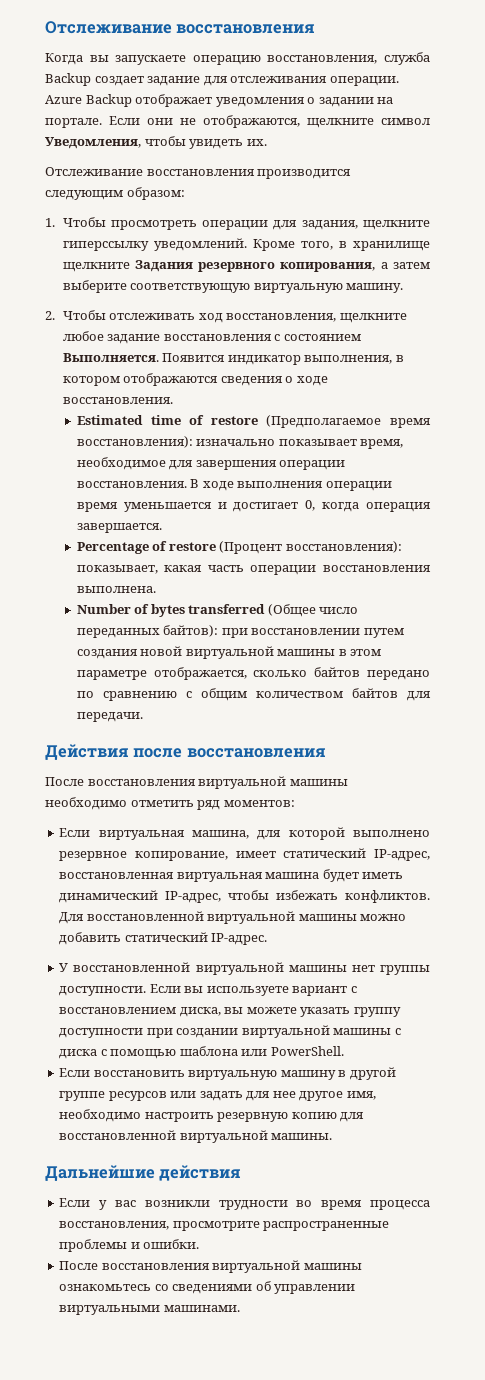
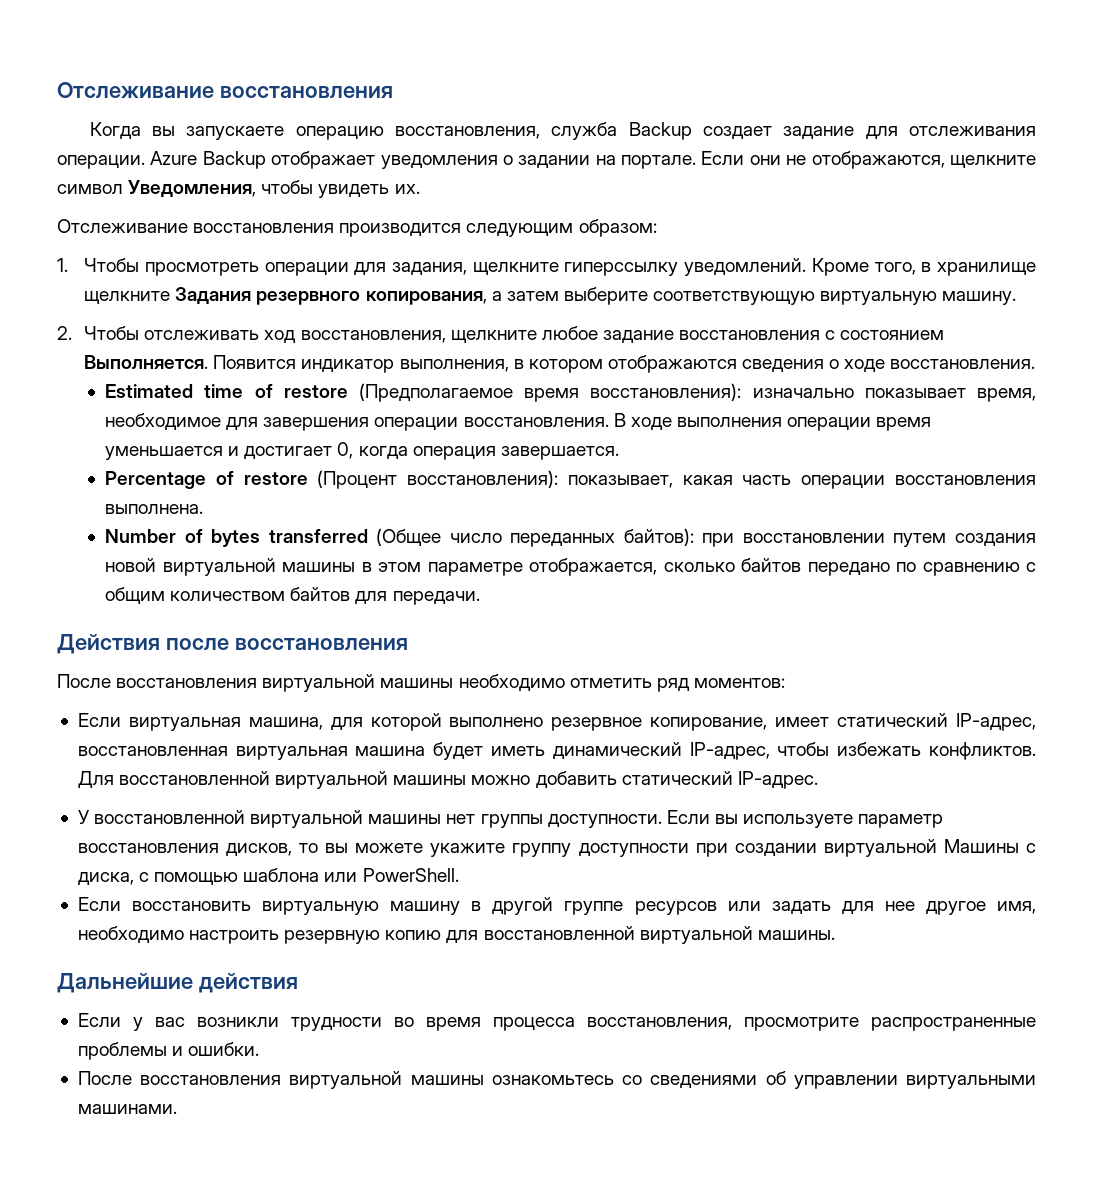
[292,986,357,996] [59,1007,221,1017] вариант с восстановлением диска, -> [858,814,944,828] [77,843,319,856] параметр восстановления дисков, то
[300,1007,351,1017] указать -> [430,843,506,857] укажите
[333,1028,401,1035] [59,1049,98,1059] машины с диска -> [943,839,1037,853] [77,872,134,885] Машины с диска,

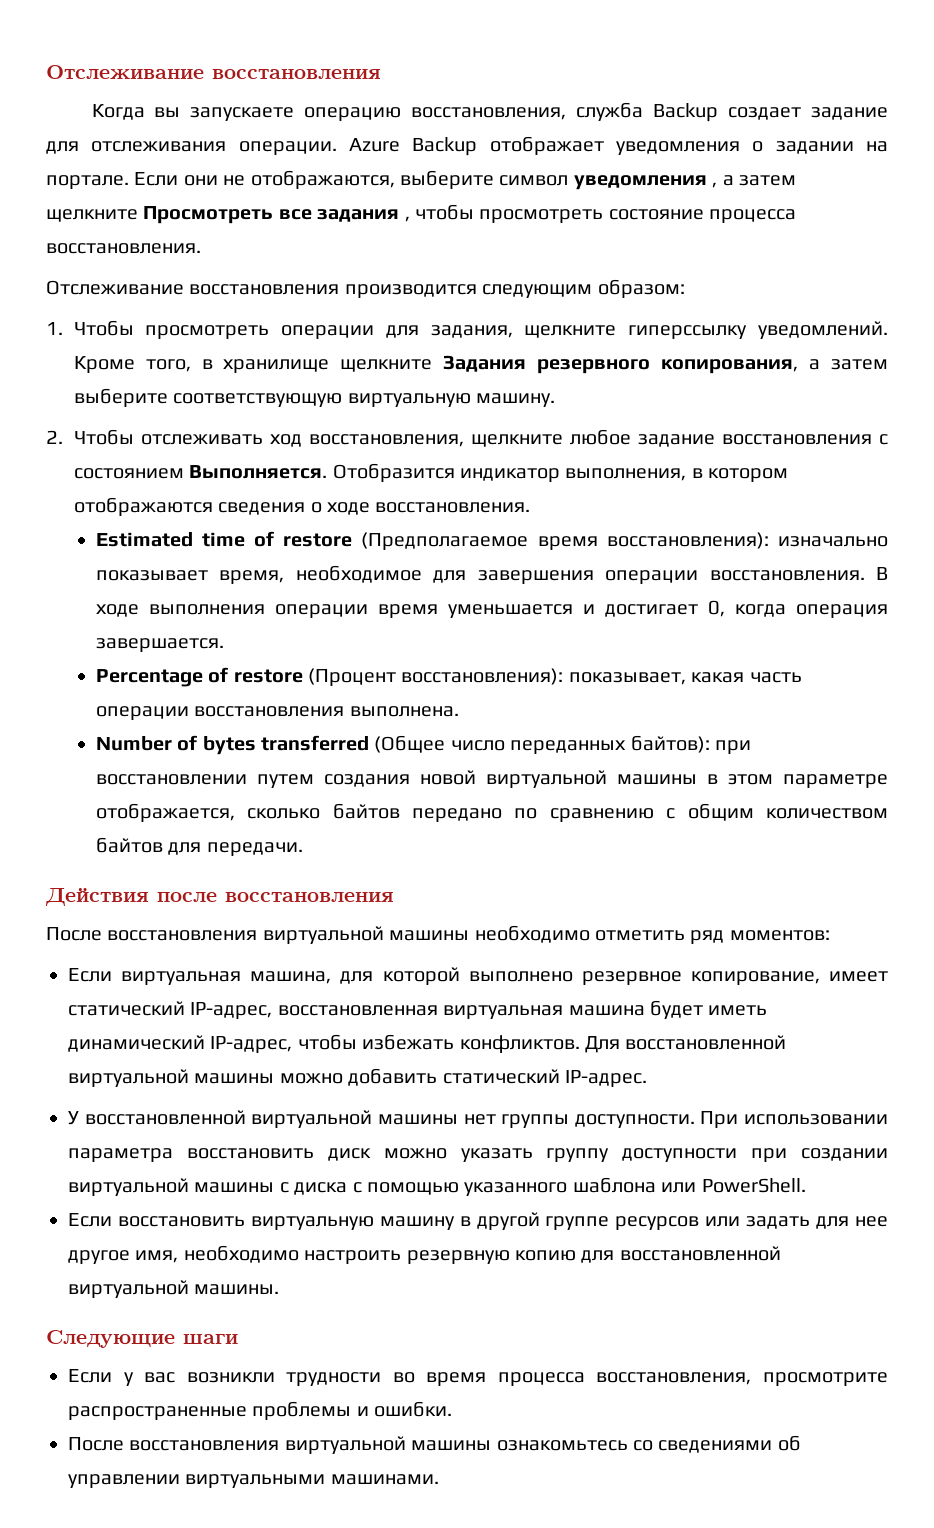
[949,155,1036,168] [57,180,420,198] щелкните символ Уведомления, чтобы увидеть их. -> [400,170,796,190] [46,204,797,224] [46,243,201,254] выберите символ уведомления , а затем щелкните Просмотреть все задания , чтобы просмотреть состояние процесса восстановления.
[213,355,297,369] Появится -> [332,463,455,482] Отобразится
[666,810,944,828] [77,843,506,857] Если вы используете параметр восстановления дисков, то вы можете укажите -> [700,1111,888,1128] [68,1148,533,1162] При использовании параметра восстановить диск можно указать
[943,839,1037,853] [77,872,134,885] Машины с диска, -> [194,1182,348,1195] машины с диска
(239, 878) none -> [464,1182,568,1196] указанного
[57,973,298,993] Дальнейшие действия -> [46,1330,238,1348] Следующие шаги

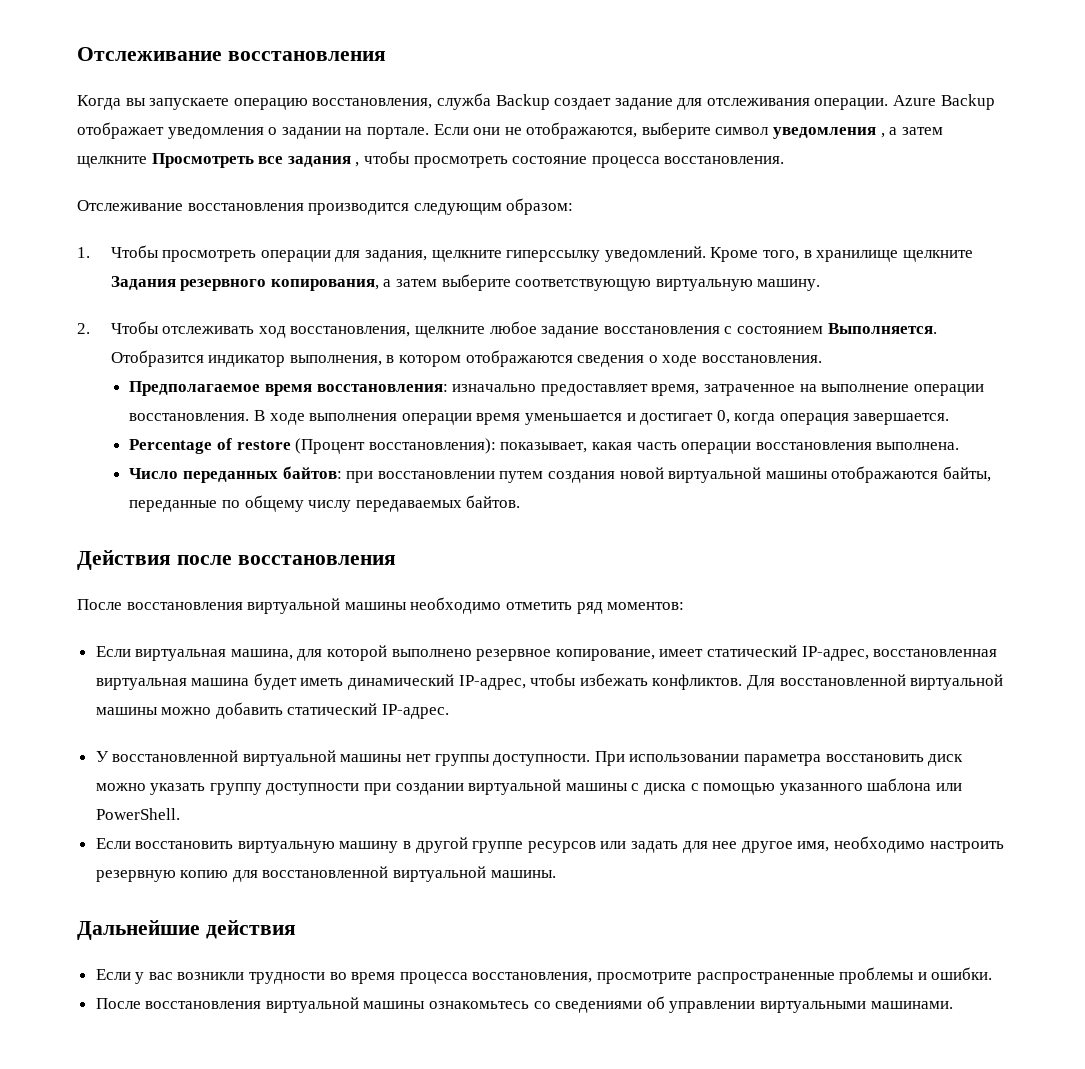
[95,531,888,550] [95,565,594,584] Estimated time of restore (Предполагаемое время восстановления): изначально показывает время, необходимое для завершения -> [129,381,910,396] Предполагаемое время восстановления: изначально предоставляет время, затраченное на выполнение
[95,735,710,755] Number of bytes transferred (Общее число переданных байтов): -> [129,466,342,483] Число переданных байтов:
[706,774,888,788] [95,803,888,822] [95,837,303,856] в этом параметре отображается, сколько байтов передано по сравнению с общим количеством байтов для передачи. -> [831,466,991,483] [129,495,521,512] отображаются байты, переданные по общему числу передаваемых байтов.
[46,1330,238,1348] Следующие шаги -> [77,920,296,940] Дальнейшие действия

